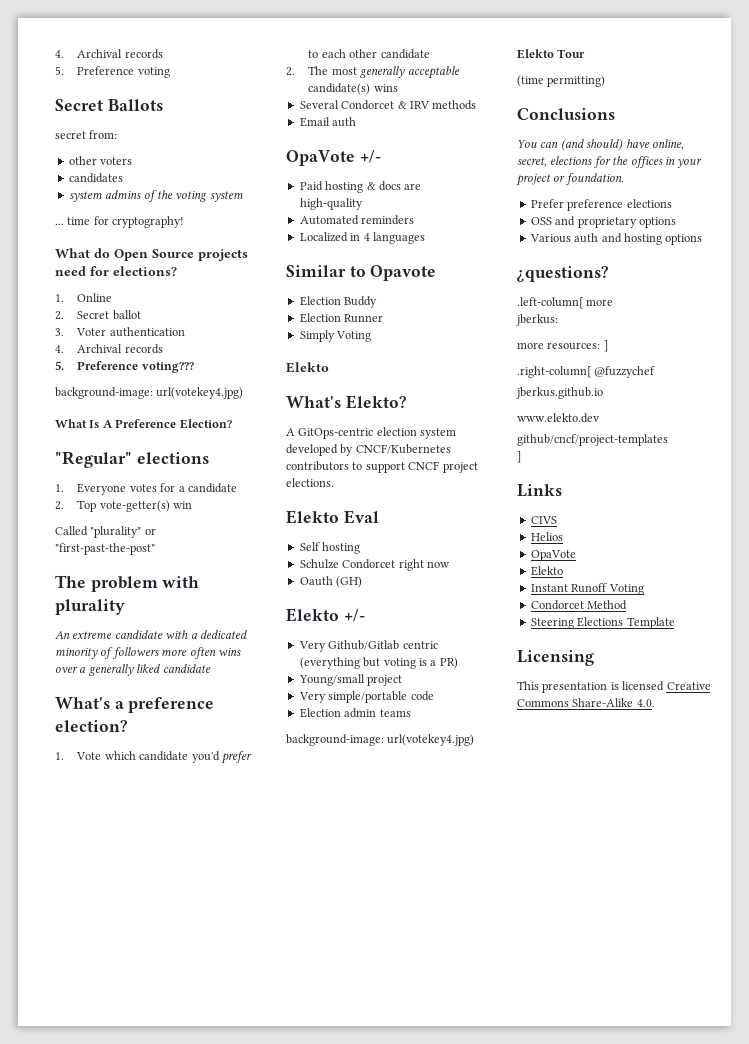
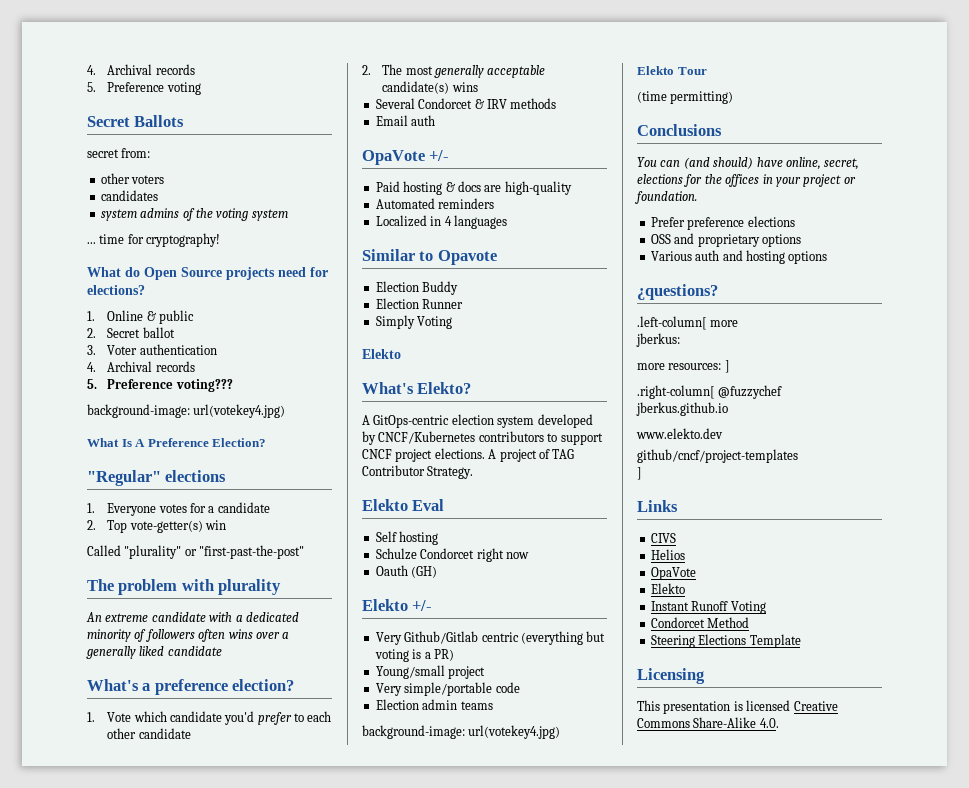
(113, 297) none -> [146,310,194,324] & public
[161,649,188,656] more -> (195, 635) none
(334, 482) none -> [488,449,575,462] [362,465,474,479] A project of TAG Contributor Strategy.

